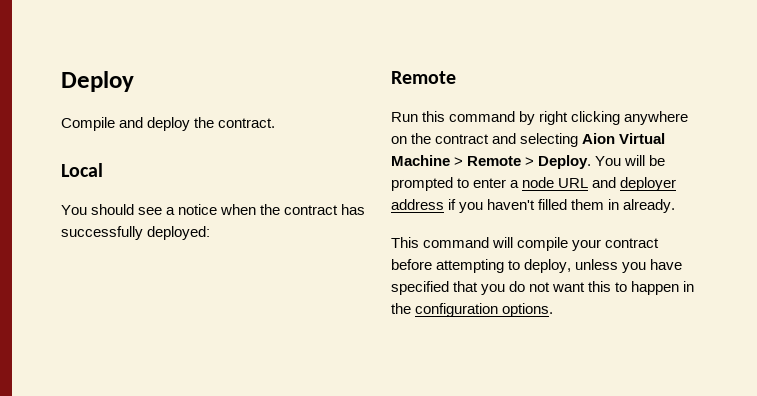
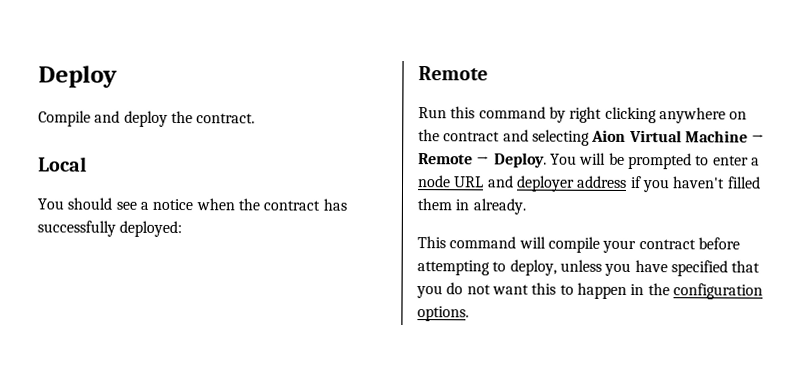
[454,156,535,166] > Remote > -> [751,134,766,143] [418,153,491,165] → Remote →

